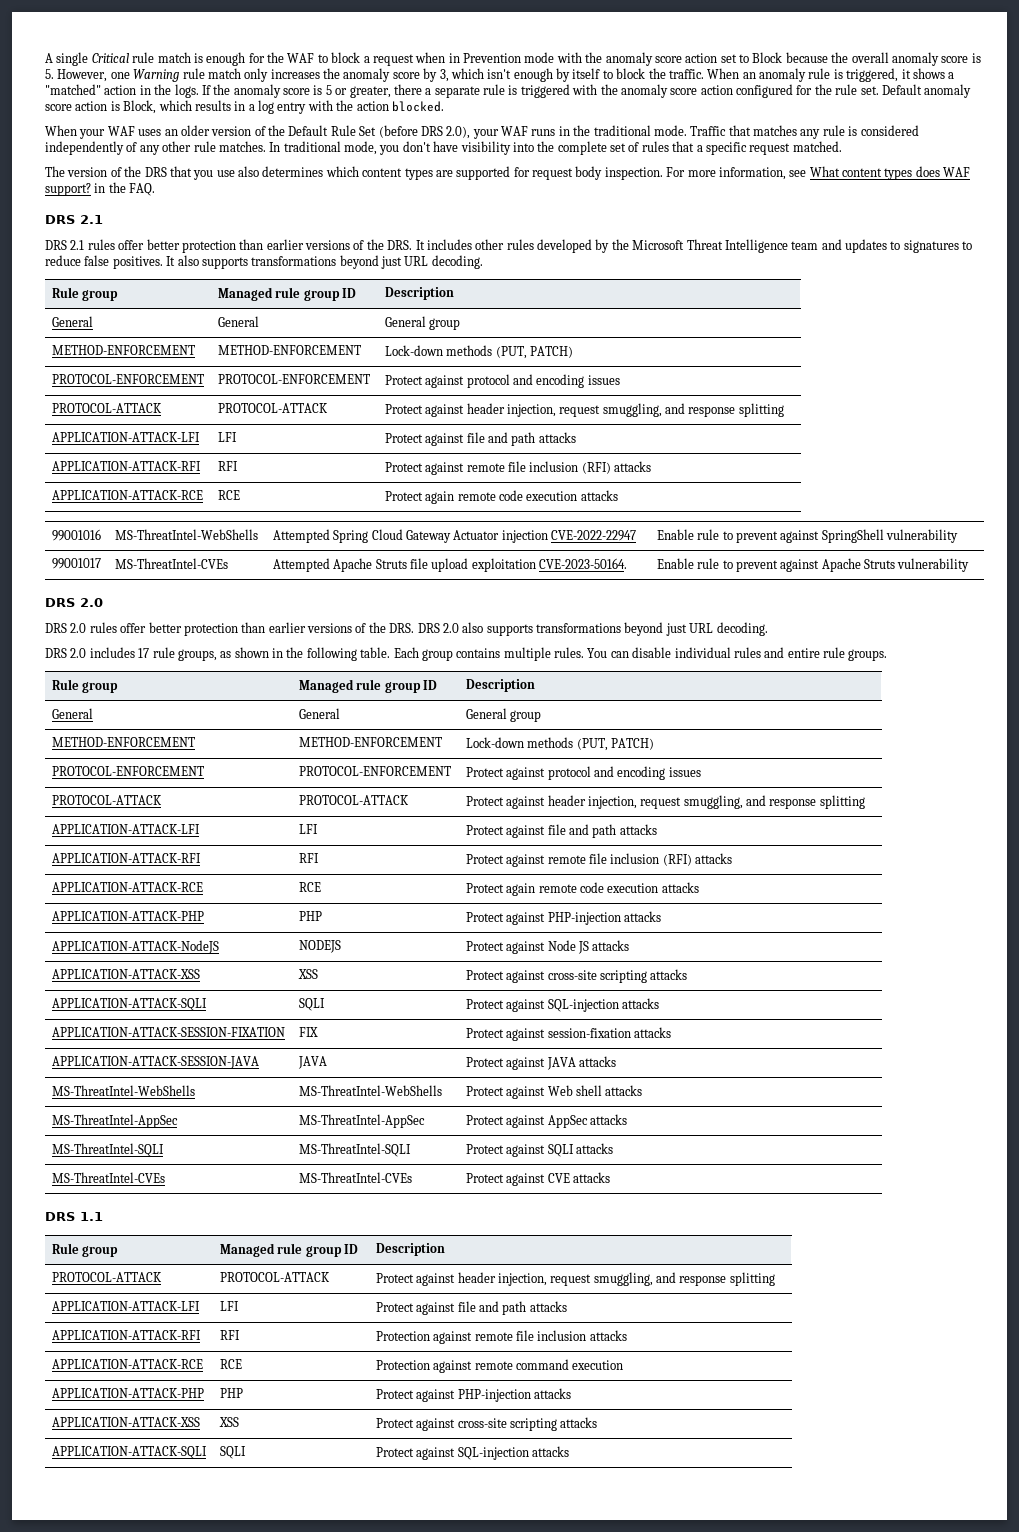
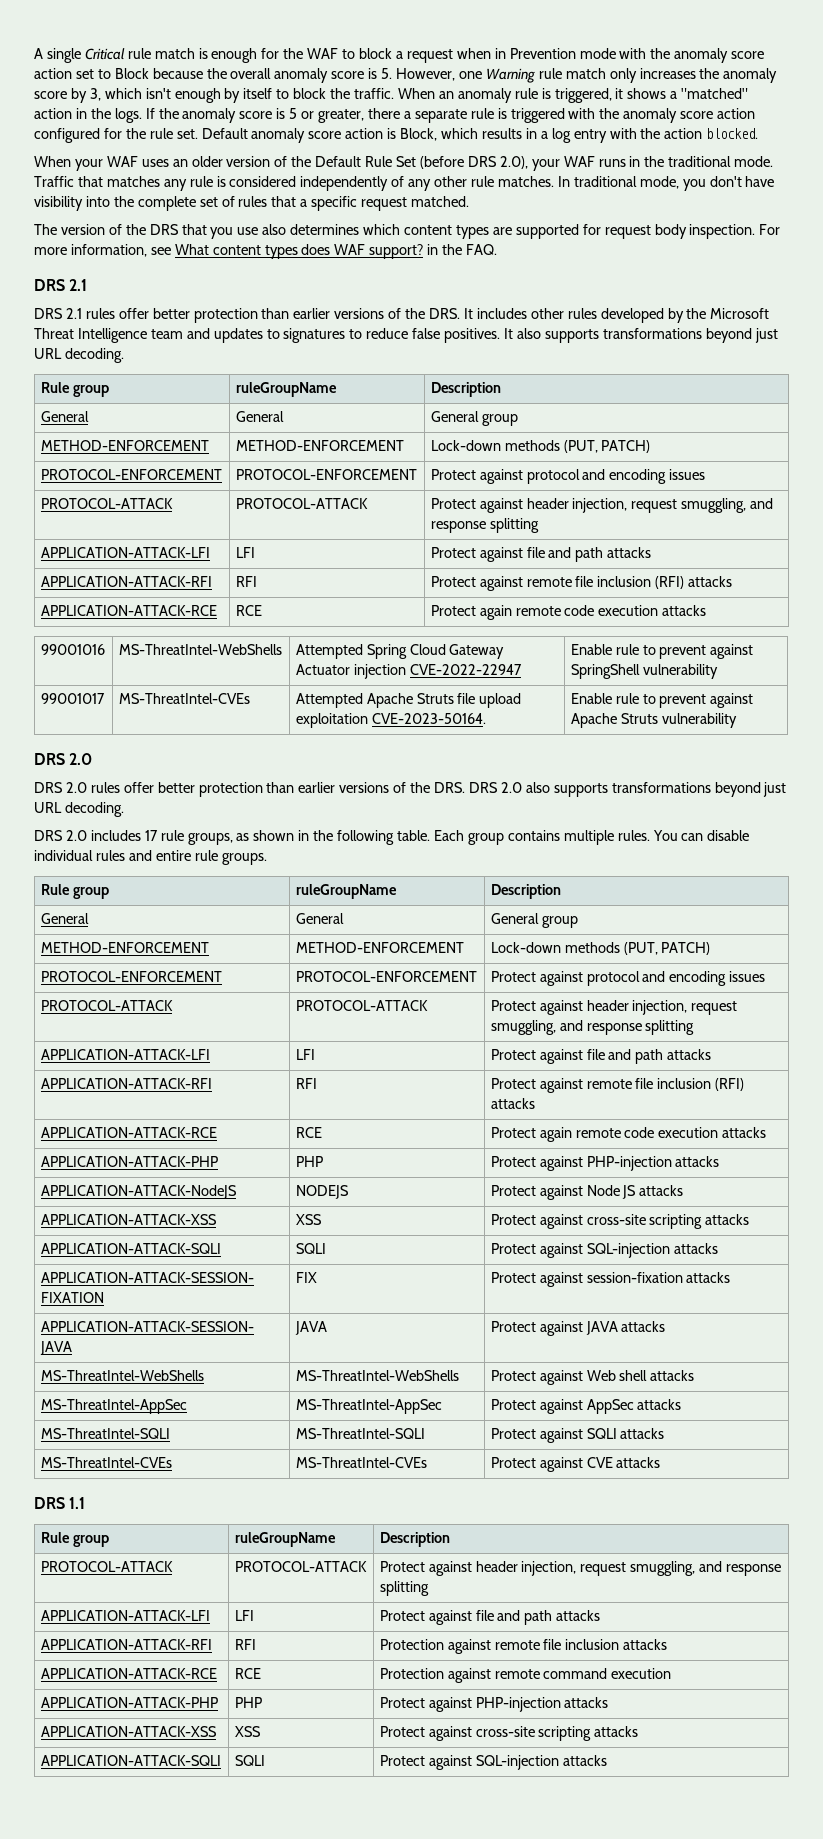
[217,287,356,301] Managed rule group ID -> [235,382,337,397] ruleGroupName
[298,679,437,693] Managed rule group ID -> [295,884,397,899] ruleGroupName
[219,1243,358,1257] Managed rule group ID -> [234,1532,336,1547] ruleGroupName

